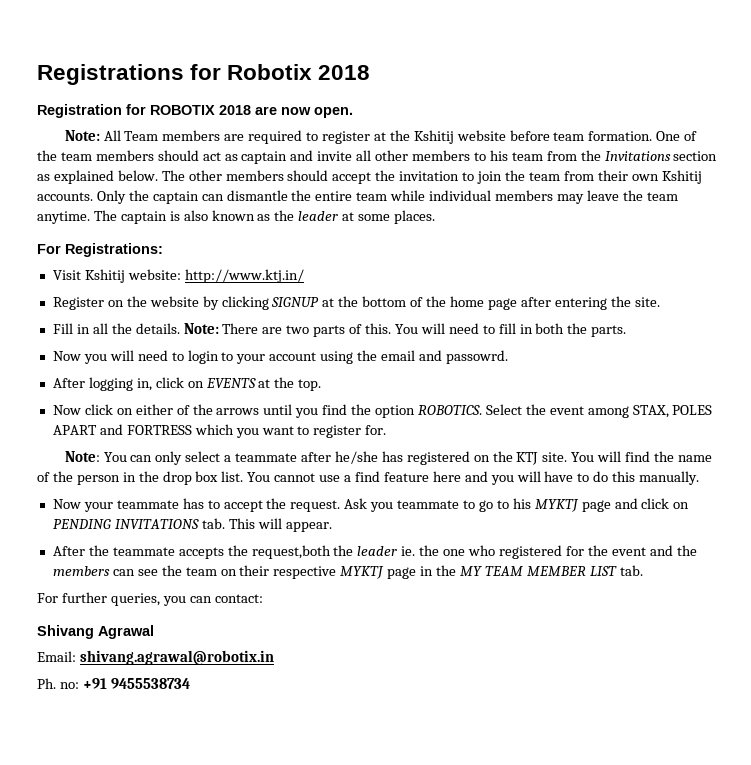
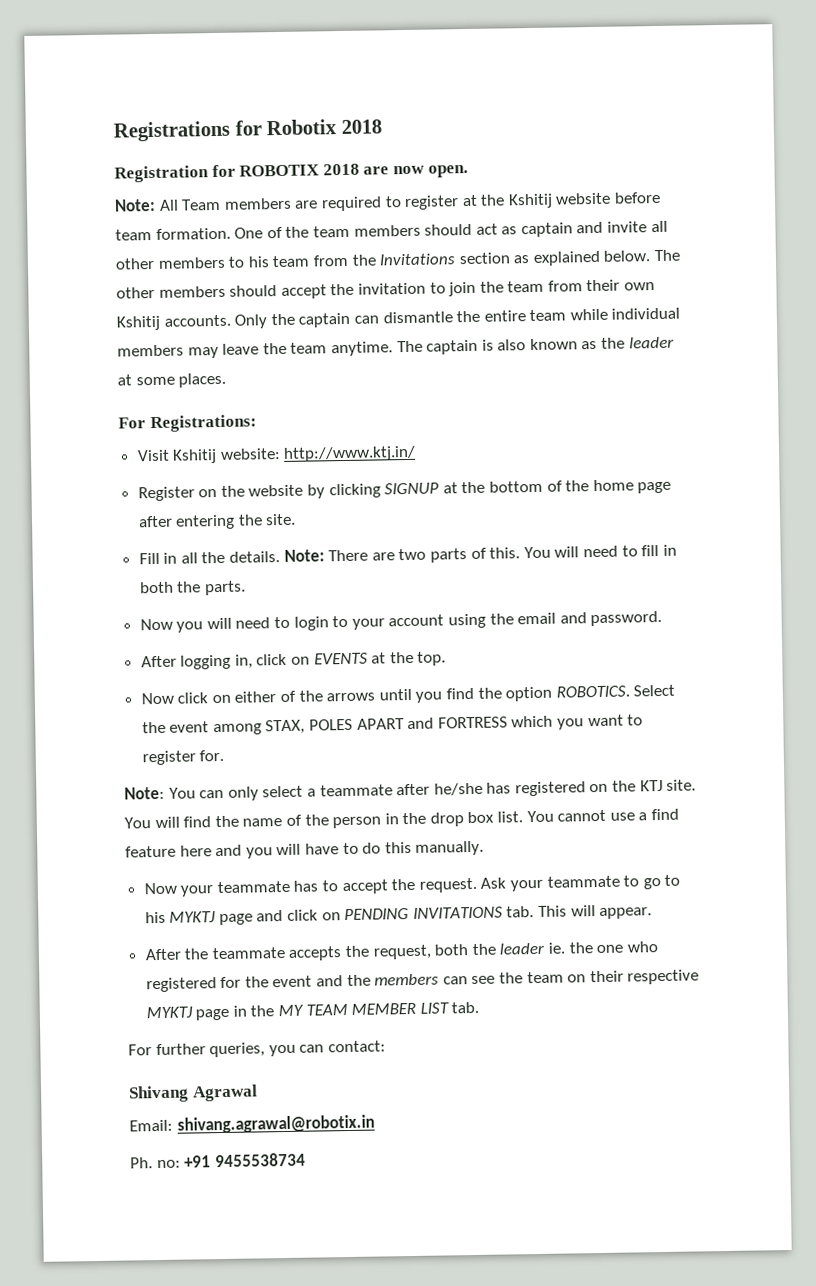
[445,350,508,364] passowrd. -> [590,610,663,627] password.
[370,502,394,512] you -> [510,879,544,892] your
[251,545,331,559] request,both -> [372,944,469,960] request, both

